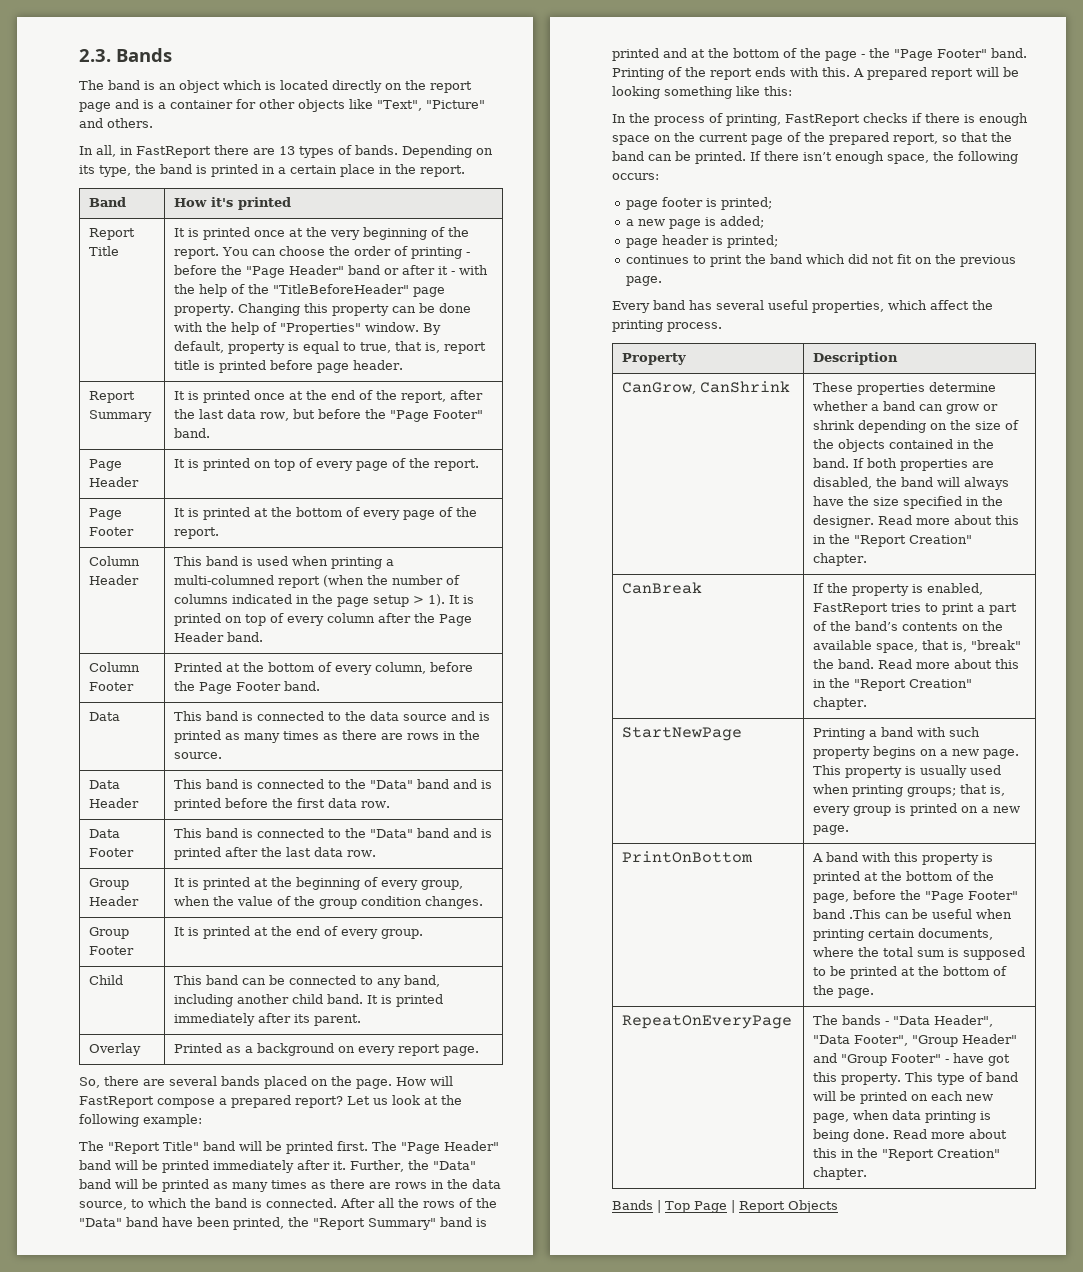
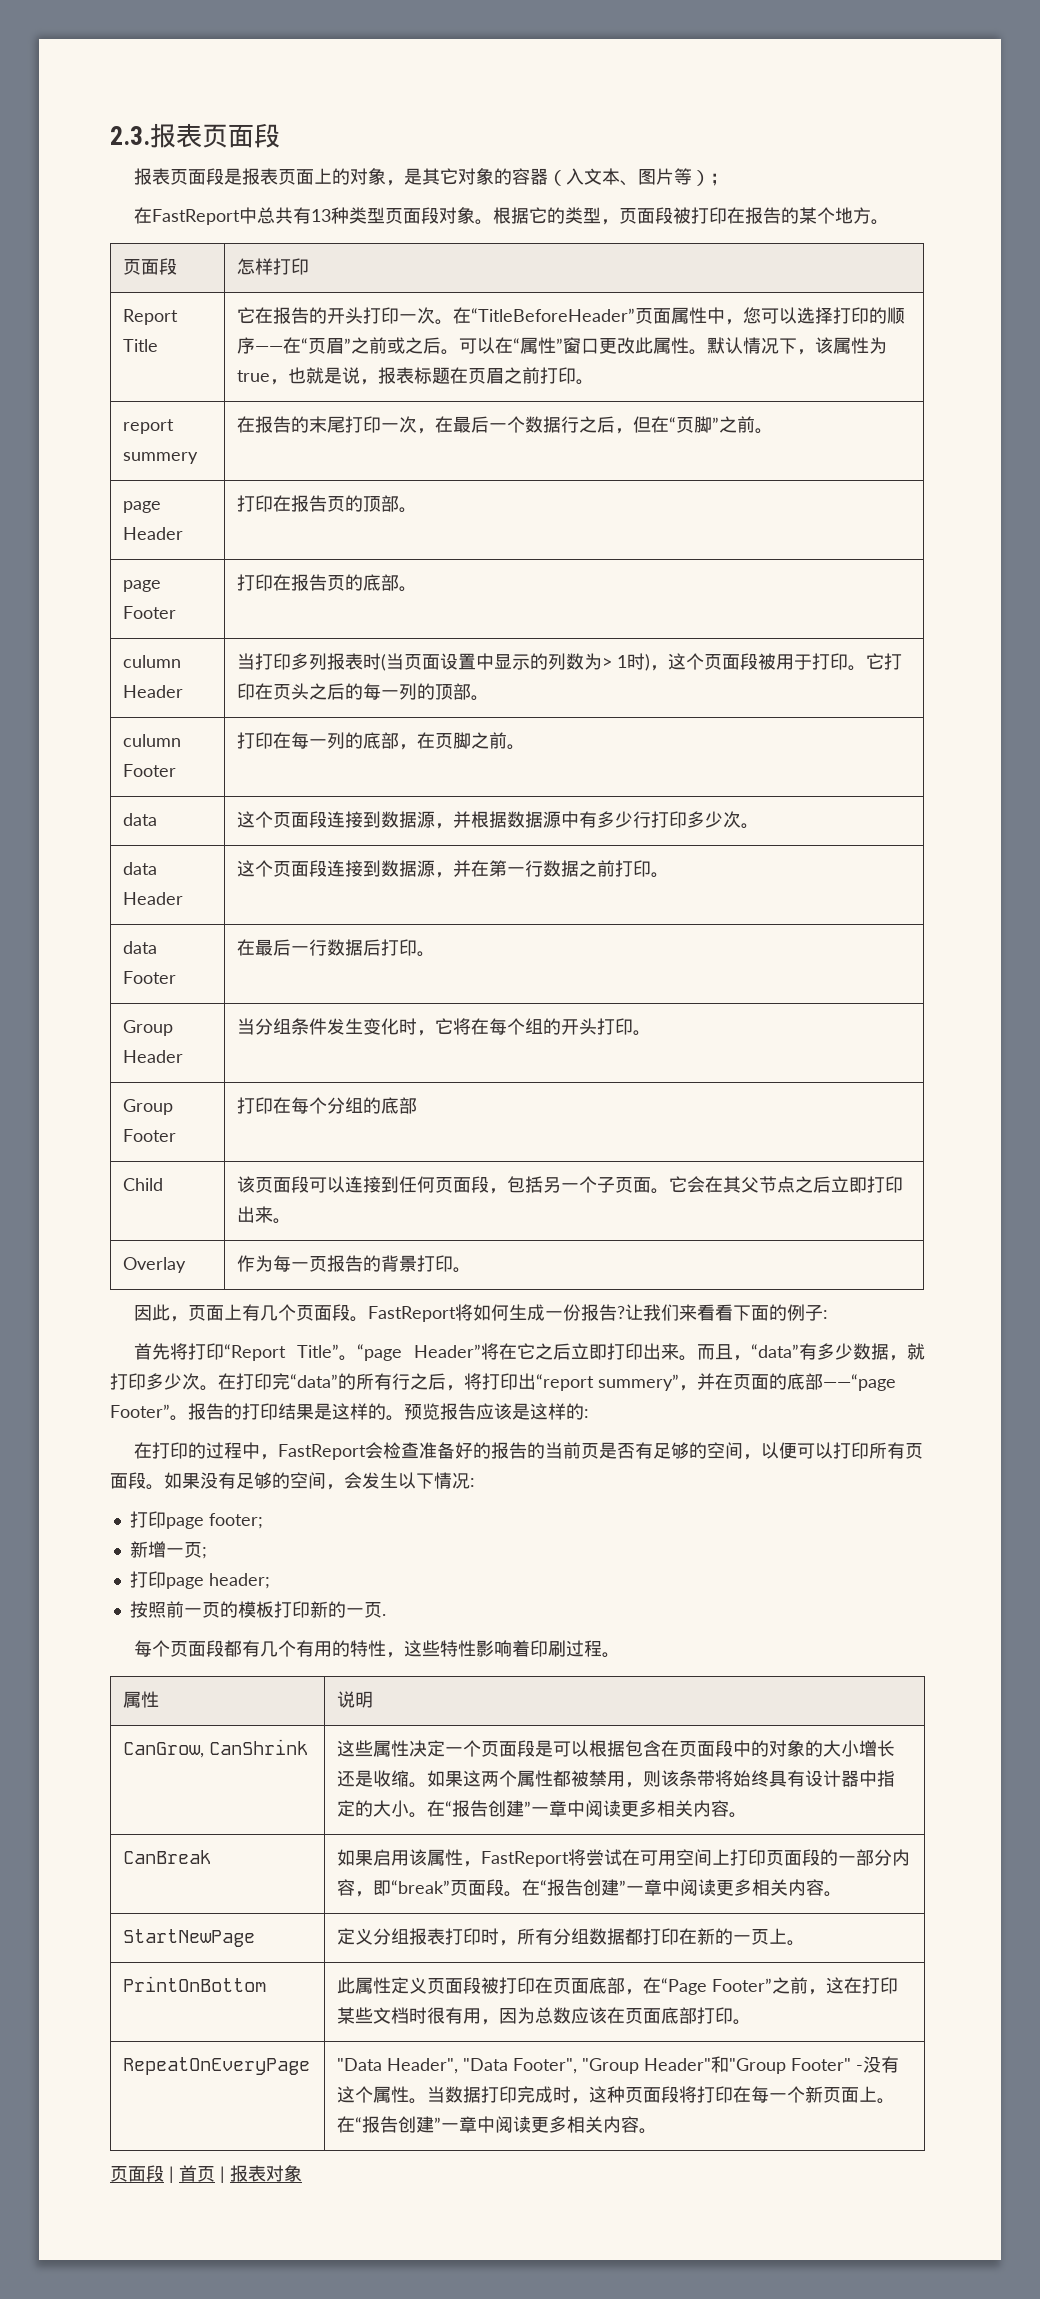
[116,48,172,62] [79,80,472,93] [79,99,485,112] [79,118,153,128] [79,145,493,158] [79,164,465,177] [89,197,127,207] [174,197,292,210] [89,228,136,240] [89,246,120,256] [174,227,470,240] [174,246,471,259] [174,265,489,278] [174,284,446,297] [174,303,472,316] [174,322,442,335] [174,341,487,354] [174,360,404,373] [89,391,136,403] [89,410,153,422] [174,390,484,403] [174,409,484,422] [174,428,211,438] [89,459,123,471] [89,477,140,487] [174,458,480,471] [89,508,123,520] [89,527,135,536] [174,507,478,520] [174,527,220,539] [89,556,141,566] [89,575,140,585] [174,556,395,569] [174,575,461,588] [174,594,475,607] [174,613,473,626] [174,632,264,642] [89,662,141,672] [89,682,135,691] [174,662,474,675] [174,681,321,694] [89,712,121,721] [174,711,491,721] [174,730,481,743] [174,752,223,759] [89,780,121,789] [89,798,140,808] [174,779,493,789] [174,798,391,811] [89,829,121,838] [89,848,135,857] [174,828,493,838] [174,847,377,860] [89,878,130,890] [89,896,140,906] [174,877,464,890] [174,896,484,909] [89,927,130,939] [89,946,135,955] [174,926,424,939] [89,975,124,985] [174,975,441,988] [174,994,444,1007] [174,1013,362,1026] [89,1043,142,1056] [174,1043,480,1056] [79,1076,453,1089] [79,1095,462,1108] [79,1114,202,1127] [79,1141,499,1154] [79,1160,476,1173] [79,1179,501,1192] [79,1198,497,1210] [79,1217,487,1230] [612,48,1027,61] [612,67,1019,80] [612,86,792,99] [612,113,1028,126] [612,132,1012,145] [612,151,1018,164] [612,173,659,180] [626,197,773,210] [626,216,765,229] [626,235,779,248] [626,254,1017,267] [626,276,663,286] [612,300,993,313] [612,320,722,332] [622,353,687,365] [813,352,899,365] [622,381,791,394] [813,382,997,395] [813,401,999,414] [813,420,1020,433] [813,439,995,452] [813,458,995,471] [813,477,1010,490] [813,496,1004,509] [813,515,1020,528] [813,534,973,547] [813,553,868,566] [622,582,703,594] [813,583,984,596] [813,603,1018,615] [813,621,1004,631] [813,640,1022,653] [813,659,1020,669] [813,678,973,691] [813,697,868,710] [622,727,743,741] [813,727,981,740] [813,746,1020,759] [813,765,1002,778] [813,784,1006,797] [813,803,1021,816] [813,825,850,835] [622,851,754,863] [812,852,994,865] [813,871,995,884] [813,890,1019,903] [813,909,1013,919] [813,928,994,941] [813,947,1026,960] [813,966,1008,979] [813,985,875,998] [622,1015,793,1029] [813,1015,890,1025] Bands // The band is an object which is located directly on the report page and is a container for other objects like "Text", "Picture" and others. // In all, in FastReport there are 13 types of bands. Depending on its type, the band is printed in a certain place in the report. // Band | How it's printed // Report Title | It is printed once at the very beginning of the report. You can choose the order of printing - before the "Page Header" band or after it - with the help of the "TitleBeforeHeader" page property. Changing this property can be done with the help of "Properties" window. By default, property is equal to true, that is, report title is printed before page header. // Report Summary | It is printed once at the end of the report, after the last data row, but before the "Page Footer" band. // Page Header | It is printed on top of every page of the report. // Page Footer | It is printed at the bottom of every page of the report. // Column Header | This band is used when printing a multi-columned report (when the number of columns indicated in the page setup > 1). It is printed on top of every column after the Page Header band. // Column Footer | Printed at the bottom of every column, before the Page Footer band. // Data | This band is connected to the data source and is printed as many times as there are rows in the source. // Data Header | This band is connected to the "Data" band and is printed before the first data row. // Data Footer | This band is connected to the "Data" band and is printed after the last data row. // Group Header | It is printed at the beginning of every group, when the value of the group condition changes. // Group Footer | It is printed at the end of every group. // Child | This band can be connected to any band, including another child band. It is printed immediately after its parent. // Overlay | Printed as a background on every report page. // So, there are several bands placed on the page. How will FastReport compose a prepared report? Let us look at the following example: // The "Report Title" band will be printed first. The "Page Header" band will be printed immediately after it. Further, the "Data" band will be printed as many times as there are rows in the data source, to which the band is connected. After all the rows of the "Data" band have been printed, the "Report Summary" band is printed and at the bottom of the page - the "Page Footer" band. Printing of the report ends with this. A prepared report will be looking something like this: // In the process of printing, FastReport checks if there is enough space on the current page of the prepared report, so that the band can be printed. If there isn’t enough space, the following occurs: // page footer is printed; // a new page is added; // page header is printed; // continues to print the band which did not fit on the previous page. // Every band has several useful properties, which affect the printing process. // Property | Description // CanGrow, CanShrink | These properties determine whether a band can grow or shrink depending on the size of the objects contained in the band. If both properties are disabled, the band will always have the size specified in the designer. Read more about this in the "Report Creation" chapter. // CanBreak | If the property is enabled, FastReport tries to print a part of the band’s contents on the available space, that is, "break" the band. Read more about this in the "Report Creation" chapter. // StartNewPage | Printing a band with such property begins on a new page. This property is usually used when printing groups; that is, every group is printed on a new page. // PrintOnBottom | A band with this property is printed at the bottom of the page, before the "Page Footer" band .This can be useful when printing certain documents, where the total sum is supposed to be printed at the bottom of the page. // RepeatOnEveryPage | The bands - -> [150,123,280,148] [134,168,729,186] [134,207,890,225] [123,258,178,275] [237,258,310,275] [123,309,179,325] [123,339,159,352] [237,307,906,325] [237,337,888,355] [237,367,595,385] [123,419,175,434] [123,452,199,464] [237,416,774,434] [123,501,162,513] [123,527,184,540] [237,495,418,513] [123,580,162,592] [123,606,177,619] [237,574,418,592] [123,655,182,668] [123,685,184,698] [237,653,903,671] [237,683,490,701] [123,734,182,747] [123,764,177,777] [237,732,526,750] [123,813,158,826] [237,811,760,829] [123,862,158,875] [123,892,184,905] [237,860,670,878] [123,941,158,954] [123,971,177,984] [237,939,436,957] [123,1020,174,1036] [123,1050,184,1063] [237,1018,652,1036] [123,1099,174,1115] [123,1129,177,1142] [237,1097,418,1114] [123,1178,164,1191] [237,1176,904,1194] [237,1206,292,1224] [123,1257,187,1273] [237,1255,472,1273] [134,1304,829,1322] [134,1343,925,1361] [110,1373,896,1391] [110,1403,589,1421] [134,1442,924,1460] [110,1472,475,1490] [129,1511,263,1529] [129,1541,207,1559] [129,1571,270,1589] [129,1601,386,1618] [134,1640,621,1658] [123,1691,160,1708] [337,1691,374,1708] [123,1739,309,1758] [337,1740,896,1757] [337,1770,896,1788] [337,1800,748,1818] [123,1850,212,1864] [337,1849,911,1867] [337,1879,843,1897] [123,1929,256,1947] [337,1928,806,1946] [123,1976,267,1992] [337,1977,899,1995] [337,2007,752,2025] [123,2057,311,2075] 报表页面段 // 报表页面段是报表页面上的对象，是其它对象的容器（入文本、图片等）； // 在FastReport中总共有13种类型页面段对象。根据它的类型，页面段被打印在报告的某个地方。 // 页面段 | 怎样打印 // Report Title | 它在报告的开头打印一次。在“TitleBeforeHeader”页面属性中，您可以选择打印的顺序——在“页眉”之前或之后。可以在“属性”窗口更改此属性。默认情况下，该属性为true，也就是说，报表标题在页眉之前打印。 // report summery | 在报告的末尾打印一次，在最后一个数据行之后，但在“页脚”之前。 // page Header | 打印在报告页的顶部。 // page Footer | 打印在报告页的底部。 // culumn Header | 当打印多列报表时(当页面设置中显示的列数为> 1时)，这个页面段被用于打印。它打印在页头之后的每一列的顶部。 // culumn Footer | 打印在每一列的底部，在页脚之前。 // data | 这个页面段连接到数据源，并根据数据源中有多少行打印多少次。 // data Header | 这个页面段连接到数据源，并在第一行数据之前打印。 // data Footer | 在最后一行数据后打印。 // Group Header | 当分组条件发生变化时，它将在每个组的开头打印。 // Group Footer | 打印在每个分组的底部 // Child | 该页面段可以连接到任何页面段，包括另一个子页面。它会在其父节点之后立即打印出来。 // Overlay | 作为每一页报告的背景打印。 // 因此，页面上有几个页面段。FastReport将如何生成一份报告?让我们来看看下面的例子: // 首先将打印“Report Title”。“page Header”将在它之后立即打印出来。而且，“data”有多少数据，就打印多少次。在打印完“data”的所有行之后，将打印出“report summery”，并在页面的底部——“page Footer”。报告的打印结果是这样的。预览报告应该是这样的: // 在打印的过程中，FastReport会检查准备好的报告的当前页是否有足够的空间，以便可以打印所有页面段。如果没有足够的空间，会发生以下情况: // 打印page footer; // 新增一页; // 打印page header; // 按照前一页的模板打印新的一页. // 每个页面段都有几个有用的特性，这些特性影响着印刷过程。 // 属性 | 说明 // CanGrow, CanShrink | 这些属性决定一个页面段是可以根据包含在页面段中的对象的大小增长还是收缩。如果这两个属性都被禁用，则该条带将始终具有设计器中指定的大小。在“报告创建”一章中阅读更多相关内容。 // CanBreak | 如果启用该属性，FastReport将尝试在可用空间上打印页面段的一部分内容，即“break”页面段。在“报告创建”一章中阅读更多相关内容。 // StartNewPage | 定义分组报表打印时，所有分组数据都打印在新的一页上。 // PrintOnBottom | 此属性定义页面段被打印在页面底部，在“Page Footer”之前，这在打印某些文档时很有用，因为总数应该在页面底部打印。 // RepeatOnEveryPage |
[813,1053,838,1063] and -> [711,2056,730,2073] 和
[953,1053,1011,1066] [813,1072,1019,1085] [813,1091,994,1104] [813,1110,992,1123] [813,1129,1008,1142] [813,1148,1001,1161] [813,1167,868,1180] [612,1200,838,1213] have got this property. This type of band will be printed on each new page, when data printing is being done. Read more about this in the "Report Creation" chapter. // Bands | Top Page | Report Objects -> [863,2056,900,2073] [337,2086,896,2104] [337,2116,658,2134] [110,2165,302,2183] 没有这个属性。当数据打印完成时，这种页面段将打印在每一个新页面上。在“报告创建”一章中阅读更多相关内容。 // 页面段 | 首页 | 报表对象

